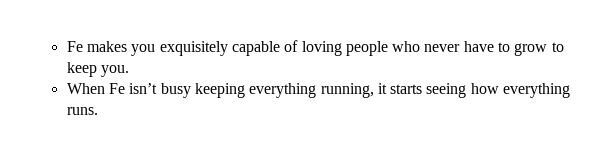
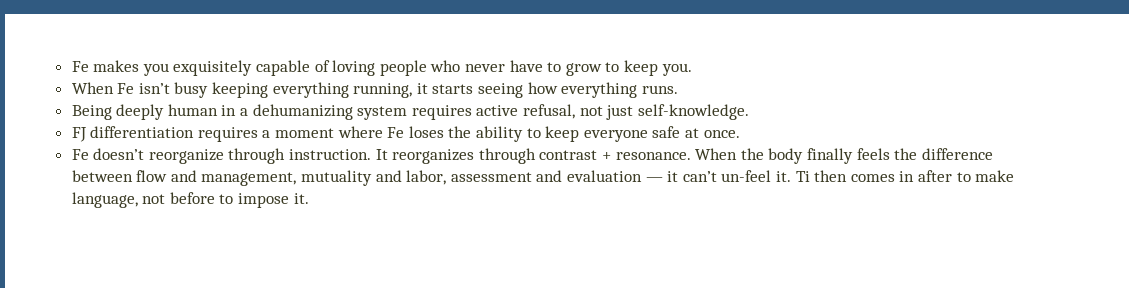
(98, 111) none -> [71,104,749,120] [71,126,740,142] [71,148,993,164] [71,170,1015,186] [71,192,309,208] // Being deeply human in a dehumanizing system requires active refusal, not just self-knowledge. // FJ differentiation requires a moment where Fe loses the ability to keep everyone safe at once. // Fe doesn’t reorganize through instruction. It reorganizes through contrast + resonance. When the body finally feels the difference between flow and management, mutuality and labor, assessment and evaluation — it can’t un-feel it. Ti then comes in after to make language, not before to impose it.

